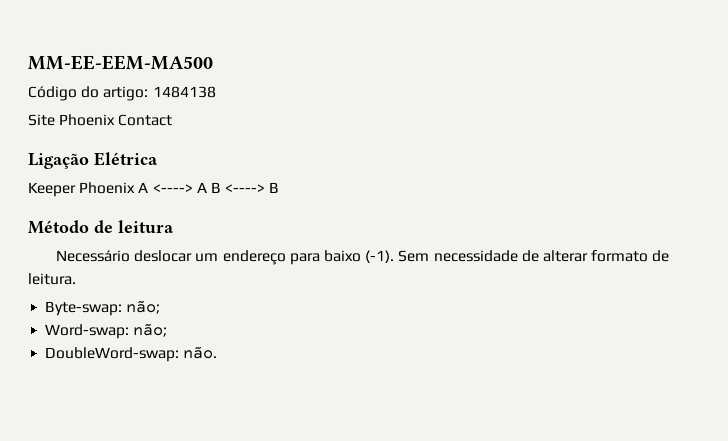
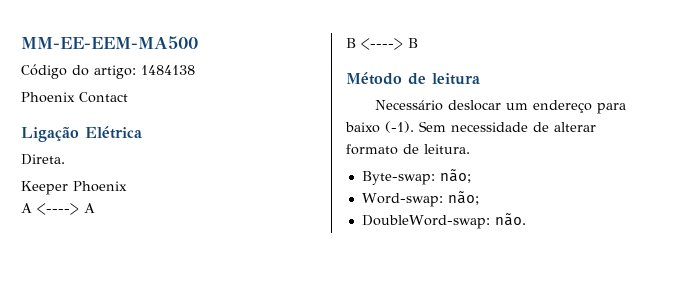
[28,114,55,126] Site -> (195, 70) none
(158, 159) none -> [21,154,65,165] // Direta.
(136, 188) none -> (127, 186) //
(207, 187) none -> (95, 208) //

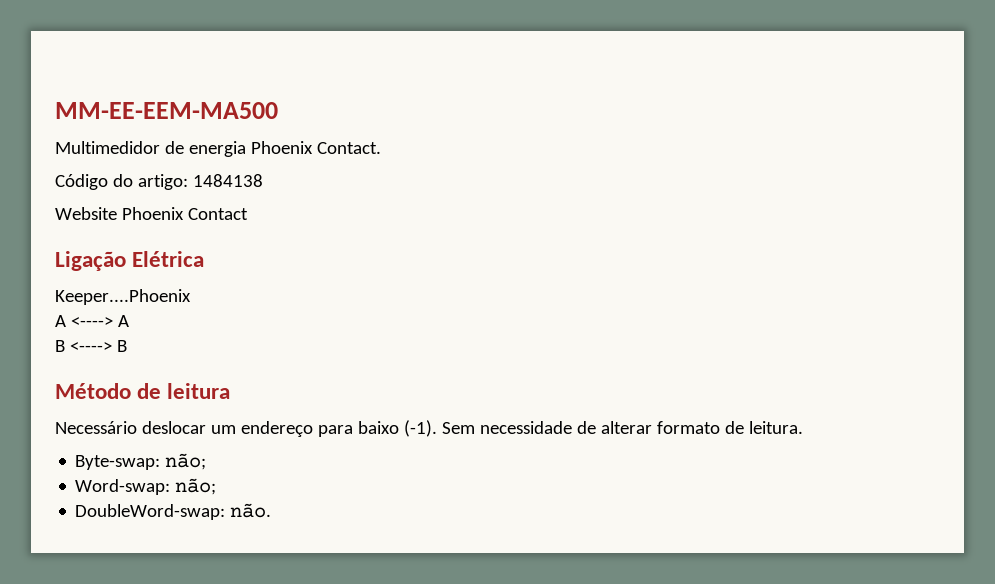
(198, 42) none -> [55,141,381,157] // Multimedidor de energia Phoenix Contact.
(195, 70) none -> [55,207,117,220] Website
[21,154,65,165] [21,181,127,195] Direta. // Keeper Phoenix -> [55,289,191,305] Keeper....Phoenix

